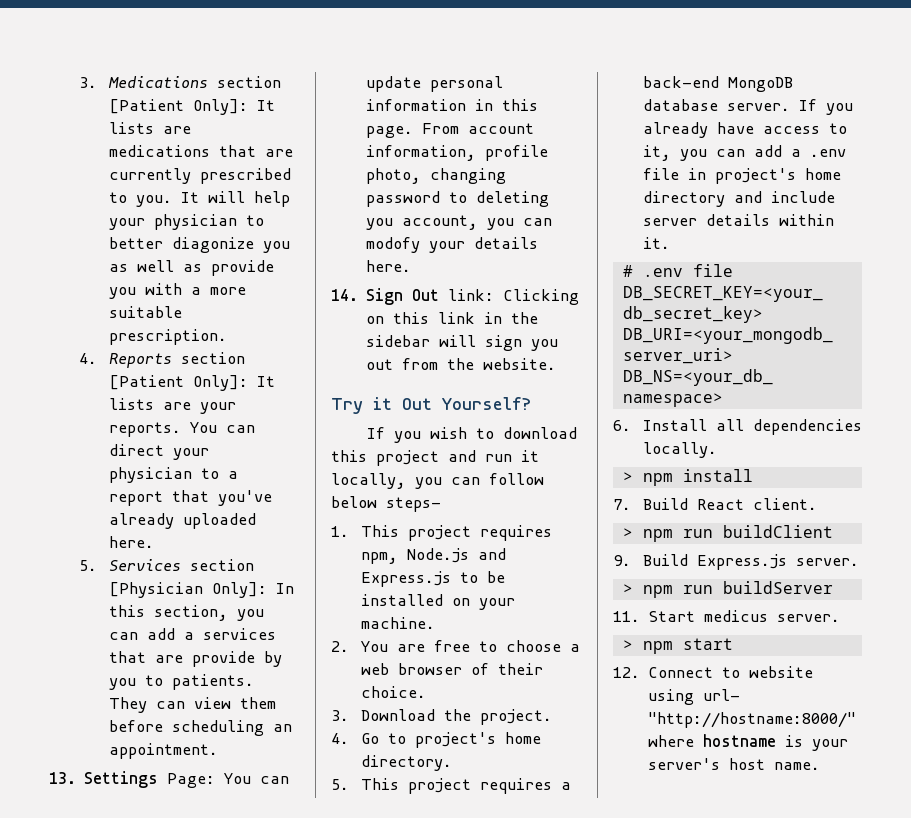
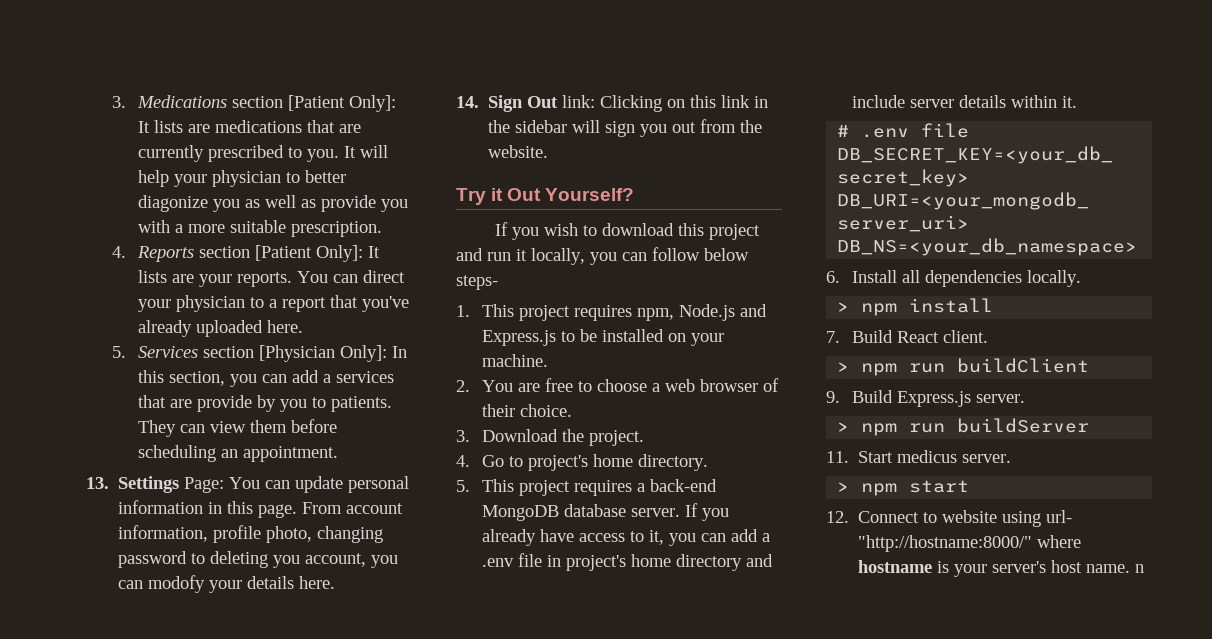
(821, 766) none -> [1135,564,1145,573] n

